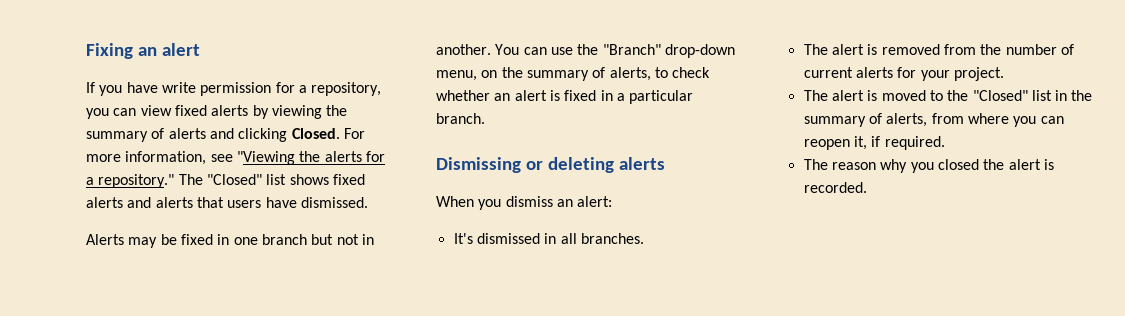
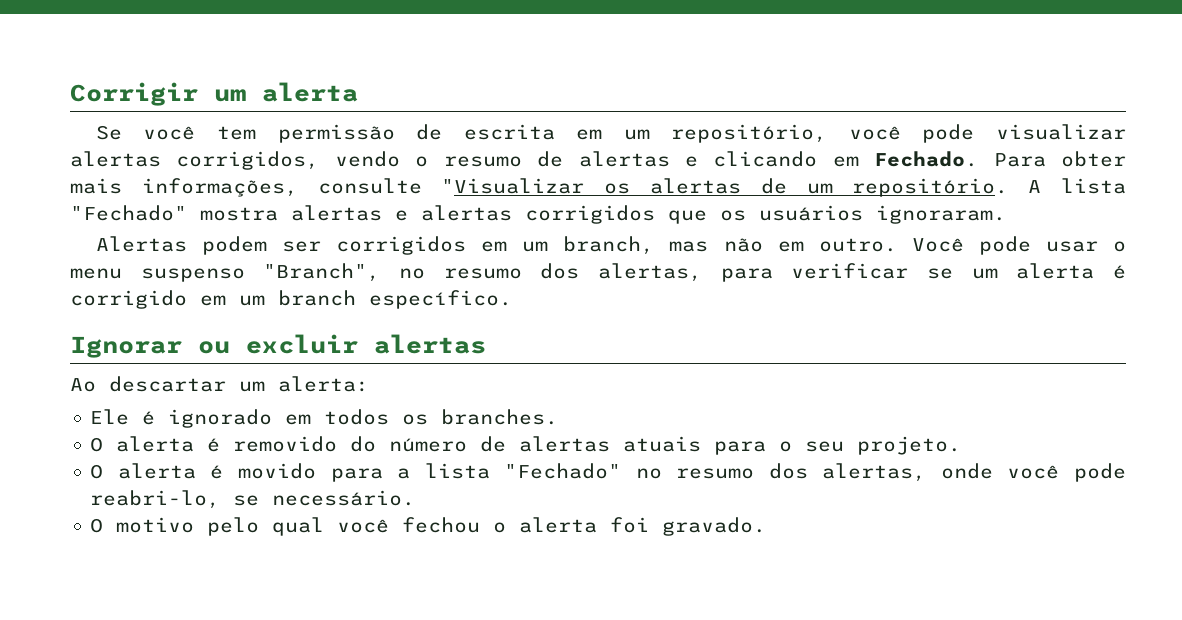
[86,43,200,59] [86,82,382,96] [86,105,348,119] [86,128,365,142] [86,151,385,165] [86,174,365,188] [86,197,368,208] [86,234,374,248] [436,44,735,58] [436,67,711,81] [436,90,694,104] [436,113,485,124] [436,157,665,173] [436,196,613,210] [453,233,644,244] [803,44,1074,55] [803,67,1004,81] [803,90,1093,101] [803,113,1064,127] [803,136,945,150] [803,159,1054,173] [803,182,867,193] Fixing an alert // If you have write permission for a repository, you can view fixed alerts by viewing the summary of alerts and clicking Closed. For more information, see "Viewing the alerts for a repository." The "Closed" list shows fixed alerts and alerts that users have dismissed. // Alerts may be fixed in one branch but not in another. You can use the "Branch" drop-down menu, on the summary of alerts, to check whether an alert is fixed in a particular branch. // Dismissing or deleting alerts // When you dismiss an alert: // It's dismissed in all branches. // The alert is removed from the number of current alerts for your project. // The alert is moved to the "Closed" list in the summary of alerts, from where you can reopen it, if required. // The reason why you closed the alert is recorded. -> [70,82,358,106] [95,124,1127,143] [70,151,1126,170] [70,178,1126,197] [70,205,1006,224] [95,236,1126,255] [70,263,1126,282] [70,290,512,309] [70,334,486,358] [70,376,369,392] [90,409,559,428] [90,436,962,455] [90,463,1126,482] [90,490,416,509] [90,517,767,536] Corrigir um alerta // Se você tem permissão de escrita em um repositório, você pode visualizar alertas corrigidos, vendo o resumo de alertas e clicando em Fechado. Para obter mais informações, consulte "Visualizar os alertas de um repositório. A lista "Fechado" mostra alertas e alertas corrigidos que os usuários ignoraram. // Alertas podem ser corrigidos em um branch, mas não em outro. Você pode usar o menu suspenso "Branch", no resumo dos alertas, para verificar se um alerta é corrigido em um branch específico. // Ignorar ou excluir alertas // Ao descartar um alerta: // Ele é ignorado em todos os branches. // O alerta é removido do número de alertas atuais para o seu projeto. // O alerta é movido para a lista "Fechado" no resumo dos alertas, onde você pode reabri-lo, se necessário. // O motivo pelo qual você fechou o alerta foi gravado.

